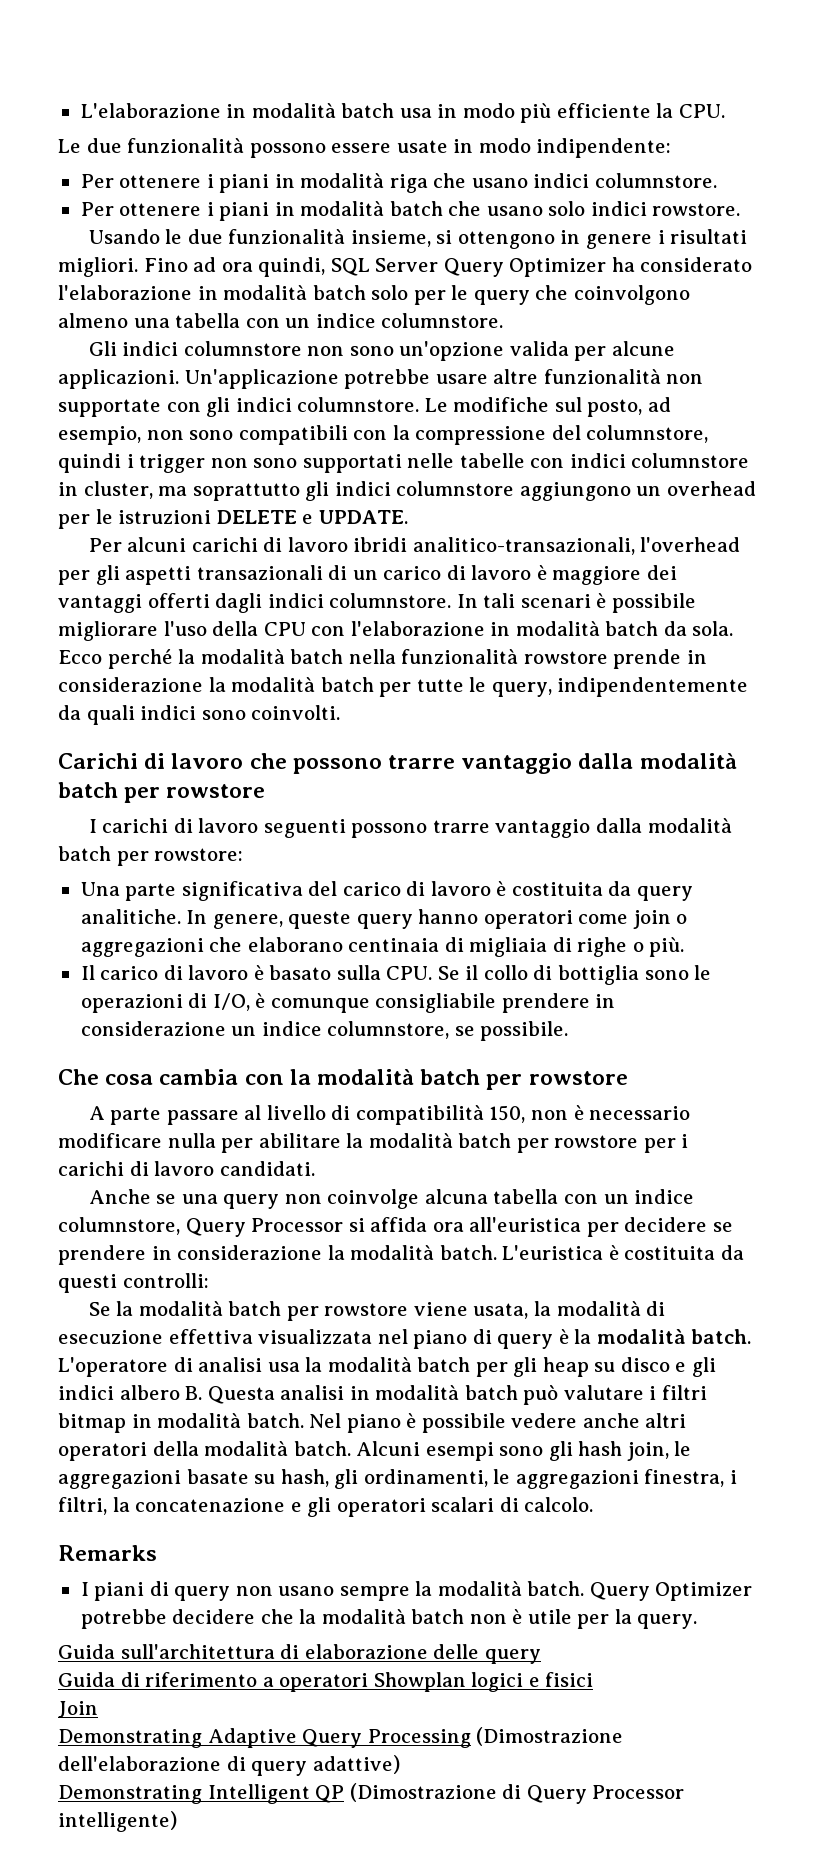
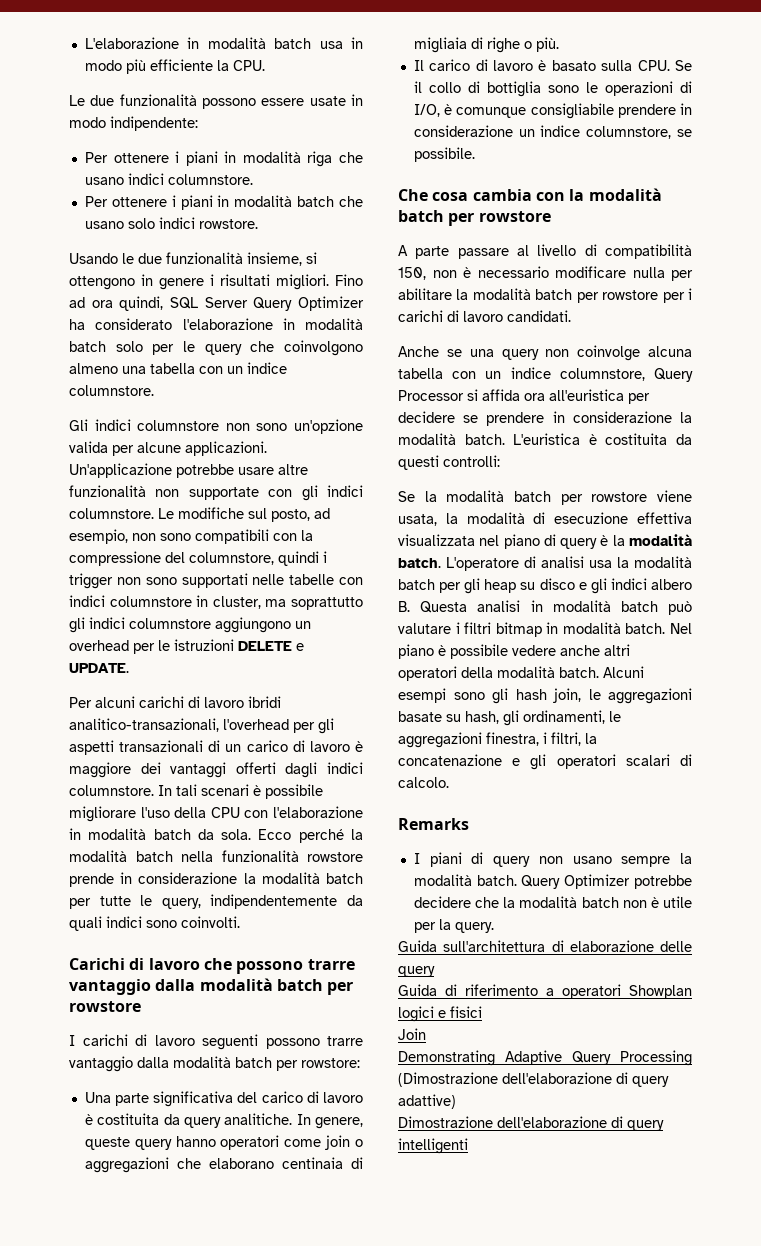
[58,1783,685,1804] [58,1811,177,1832] Demonstrating Intelligent QP (Dimostrazione di Query Processor intelligente) -> [398,1116,664,1131] [398,1138,468,1154] Dimostrazione dell'elaborazione di query intelligenti

